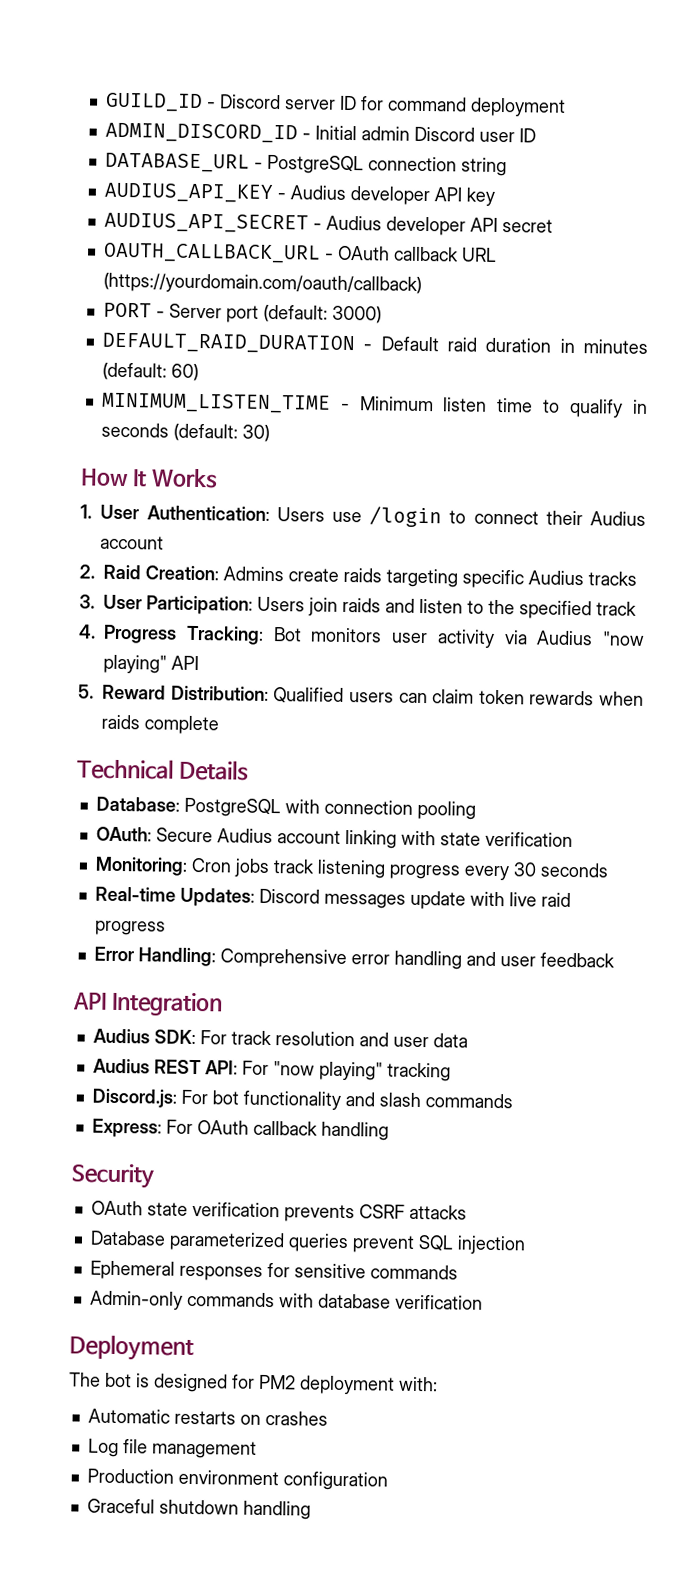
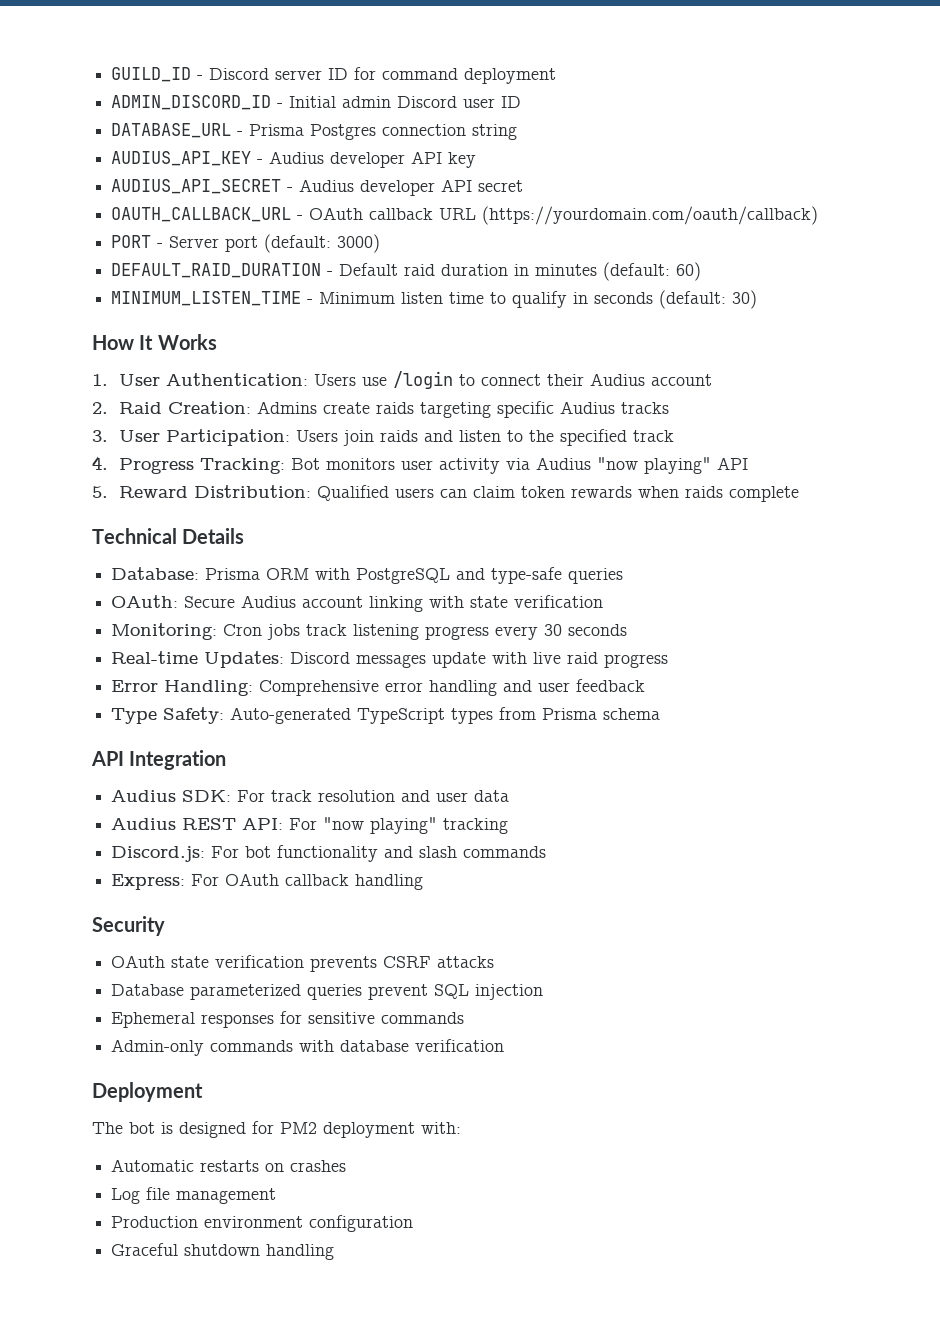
[266,154,364,175] PostgreSQL -> [249,124,377,140] Prisma Postgres
[183,797,476,820] PostgreSQL with connection pooling -> [205,567,624,584] Prisma ORM with PostgreSQL and type-safe queries
(615, 960) none -> [111,707,661,724] // Type Safety: Auto-generated TypeScript types from Prisma schema

